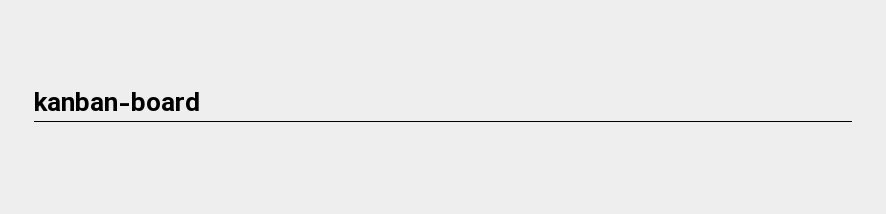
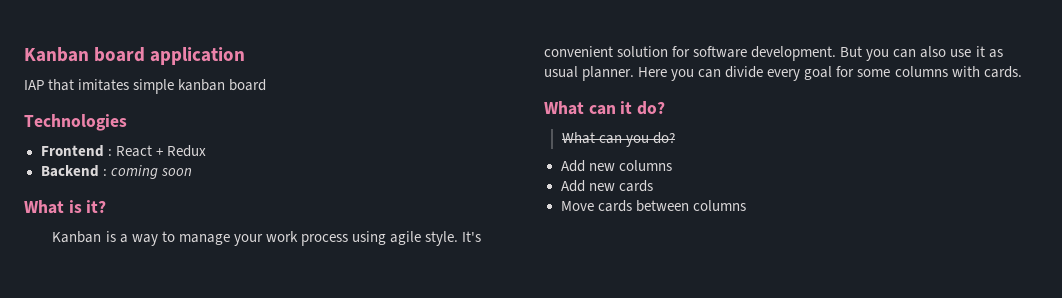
[34,92,200,111] kanban-board -> [24,47,246,65] [24,79,267,94] [24,114,127,131] [40,145,206,157] [40,165,192,179] [24,200,107,214] [52,231,482,246] [544,46,1003,61] [544,66,1022,81] [544,101,666,115] [561,132,675,147] [560,160,672,172] [560,180,653,192] [560,200,746,212] Kanban board application // IAP that imitates simple kanban board // Technologies // Frontend : React + Redux // Backend : coming soon // What is it? // Kanban is a way to manage your work process using agile style. It's convenient solution for software development. But you can also use it as usual planner. Here you can divide every goal for some columns with cards. // What can it do? // What can you do? // Add new columns // Add new cards // Move cards between columns

